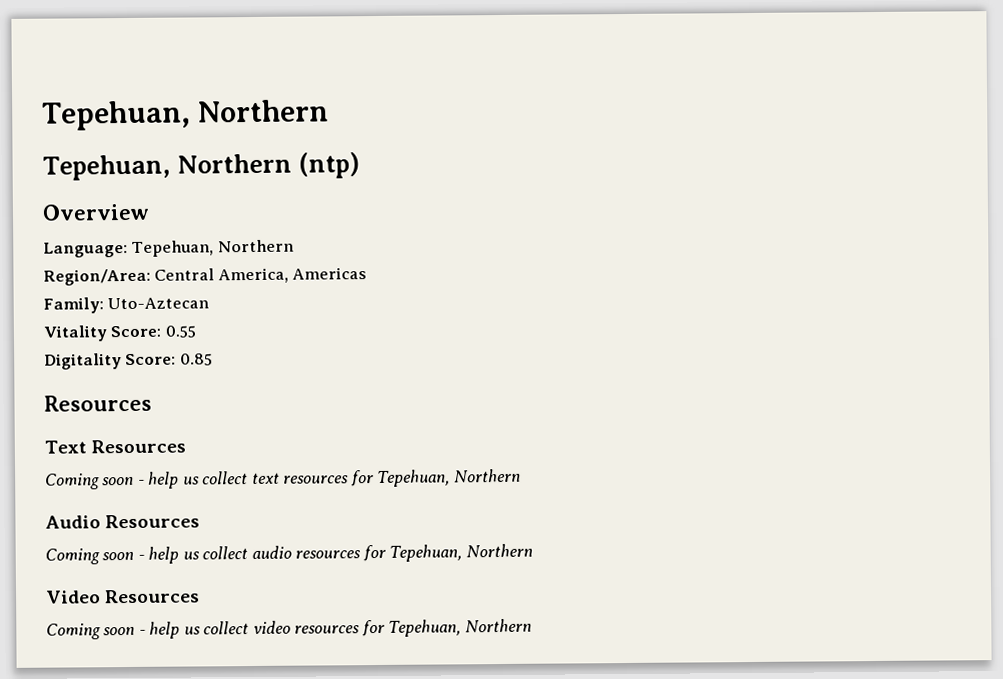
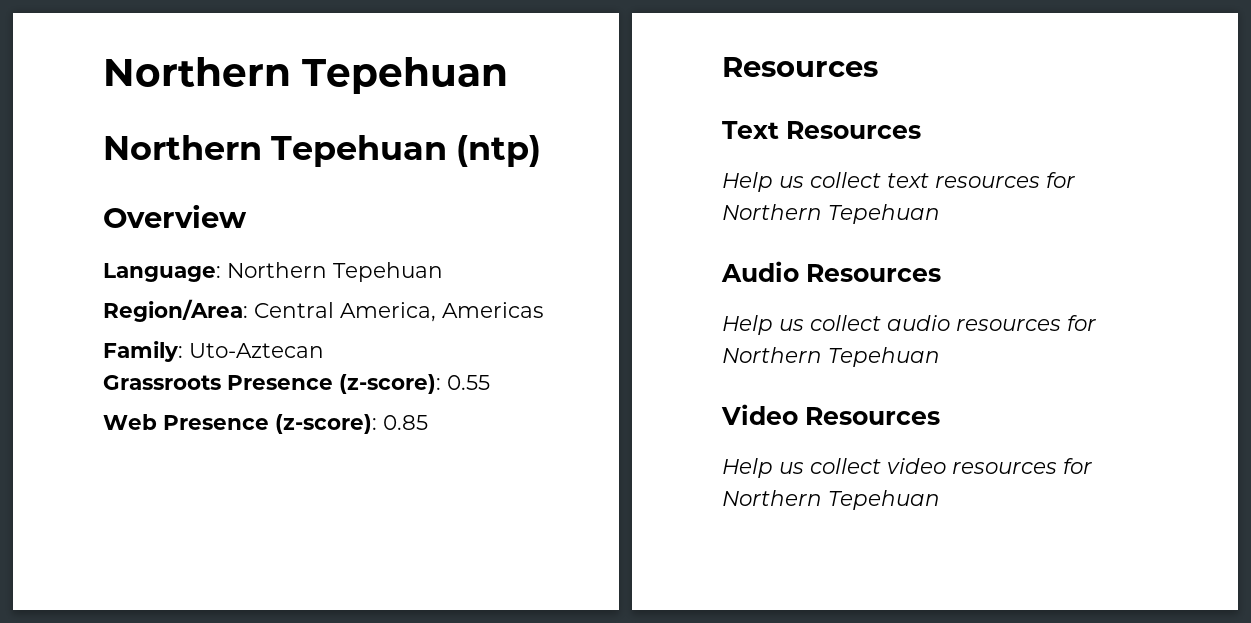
[42,99,330,131] [42,153,292,181] Tepehuan, Northern // Tepehuan, Northern -> [103,57,508,94] [103,135,448,167] Northern Tepehuan // Northern Tepehuan
[131,239,294,257] Tepehuan, Northern -> [227,262,443,282] Northern Tepehuan
[43,325,196,342] [44,353,177,370] Vitality Score: 0.55 // Digitality Score: -> [103,374,490,394] [103,414,377,434] Grassroots Presence (z-score): 0.55 // Web Presence (z-score):
[45,471,180,490] Coming soon - help -> [722,172,773,192] Help
[377,468,521,488] Tepehuan, Northern -> [722,204,940,224] Northern Tepehuan
[45,546,180,565] Coming soon - help -> [722,315,773,335] Help
[389,543,533,562] Tepehuan, Northern -> [722,347,940,367] Northern Tepehuan
[46,621,181,640] Coming soon - help -> [722,458,773,478] Help
[388,618,532,637] Tepehuan, Northern -> [722,490,940,510] Northern Tepehuan

